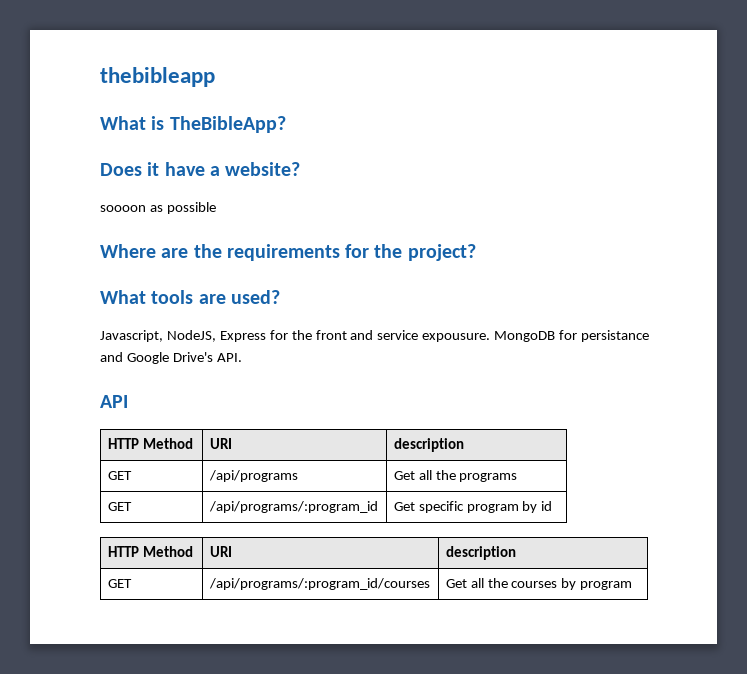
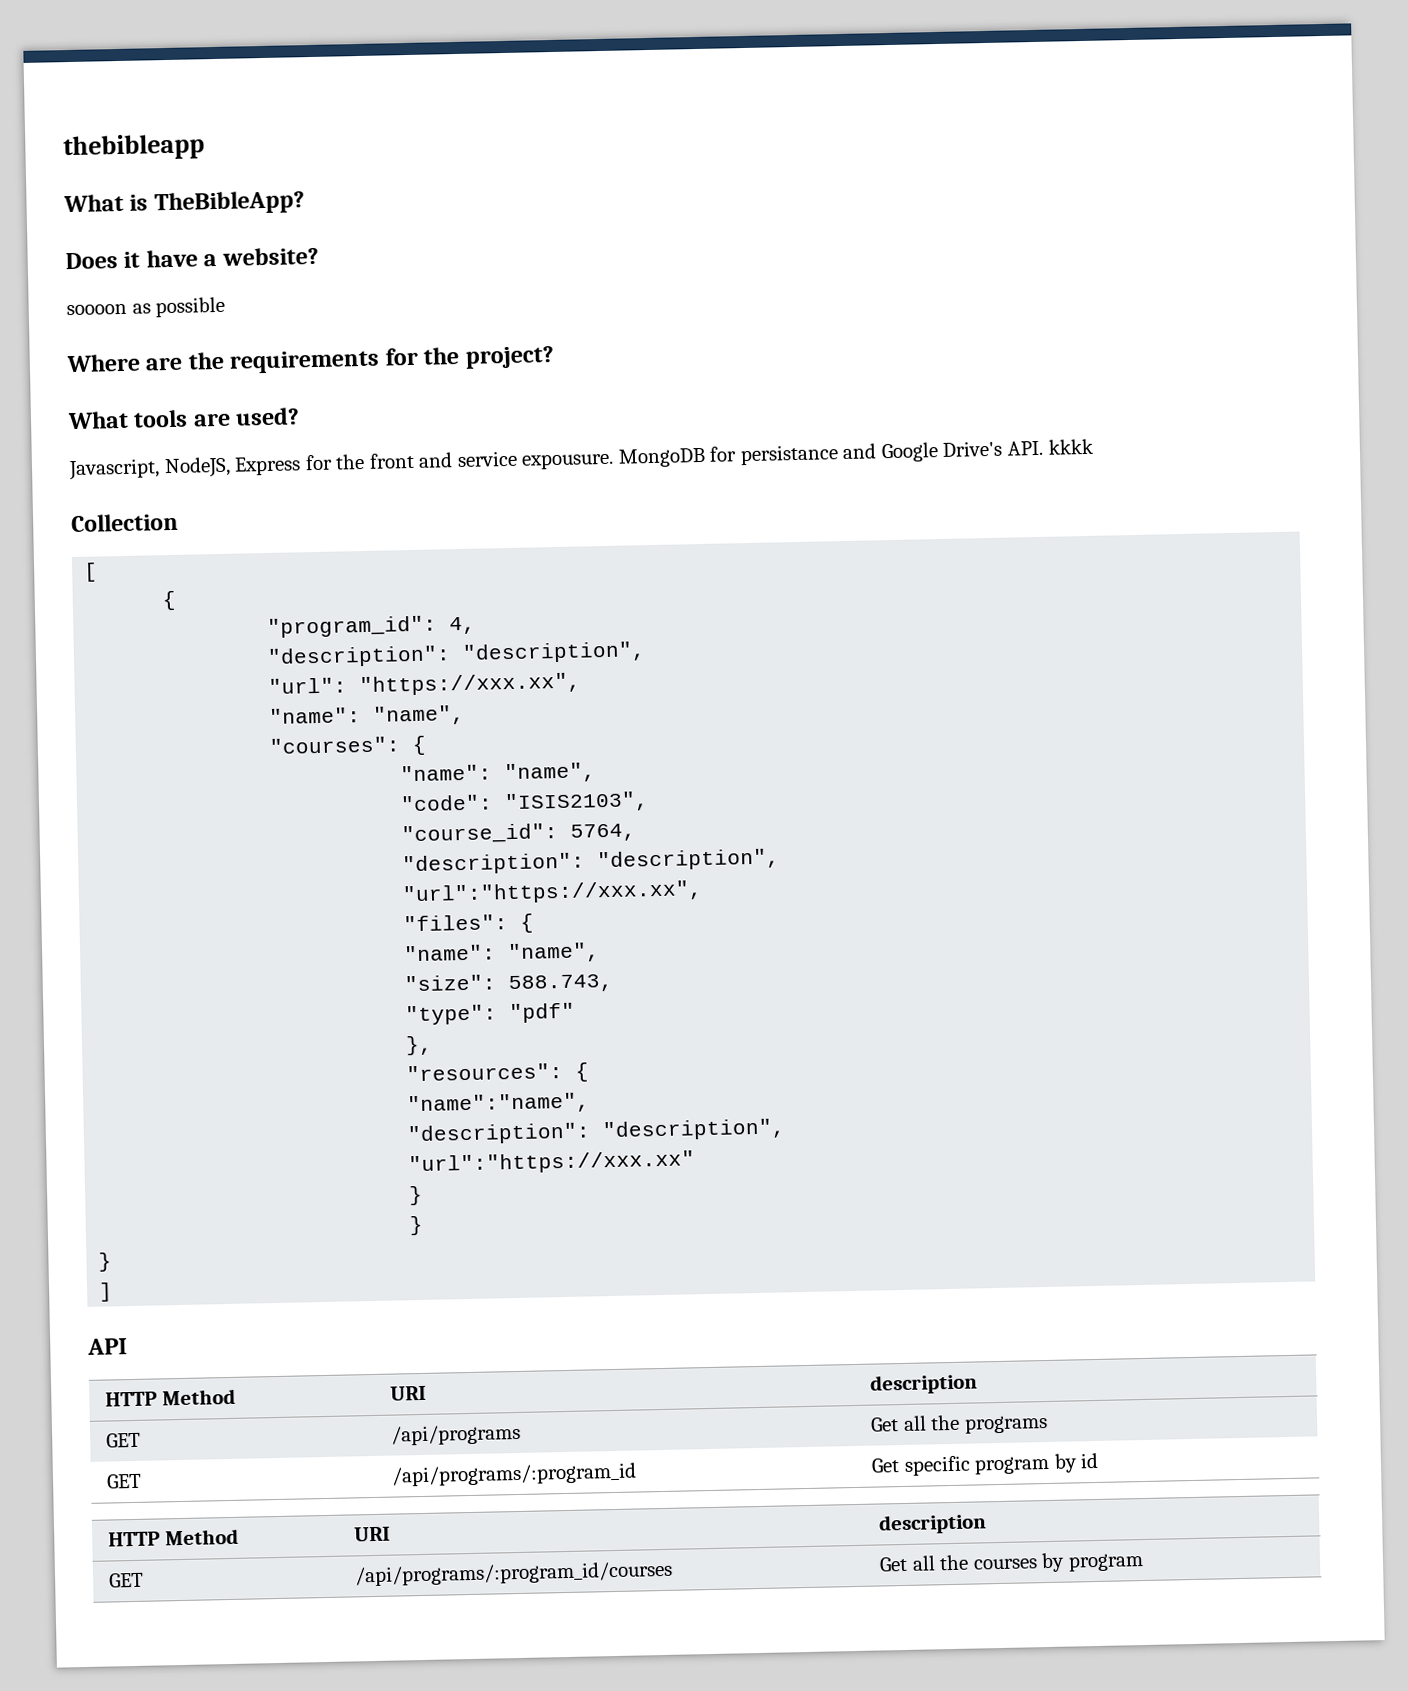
(242, 357) none -> [1047,438,1094,455] [71,512,179,533] [83,562,99,582] [162,590,177,611] [267,615,477,639] [267,641,647,669] [268,672,582,697] [269,704,466,726] [269,735,428,756] [400,762,597,784] [400,791,650,814] [401,823,637,845] [402,848,781,876] [402,880,704,906] [403,913,535,933] [404,942,601,964] [404,973,615,994] [405,1002,576,1026] [405,1035,434,1056] [406,1062,590,1082] [407,1092,591,1116] [407,1118,787,1146] [408,1150,696,1176] [409,1185,424,1206] [409,1215,425,1236] [98,1252,113,1272] [98,1282,114,1302] kkkk // Collection // [ // { // "program_id": 4, // "description": "description", // "url": "https://xxx.xx", // "name": "name", // "courses": { // "name": "name", // "code": "ISIS2103", // "course_id": 5764, // "description": "description", // "url":"https://xxx.xx", // "files": { // "name": "name", // "size": 588.743, // "type": "pdf" // }, // "resources": { // "name":"name", // "description": "description", // "url":"https://xxx.xx" // } // } // } // ]

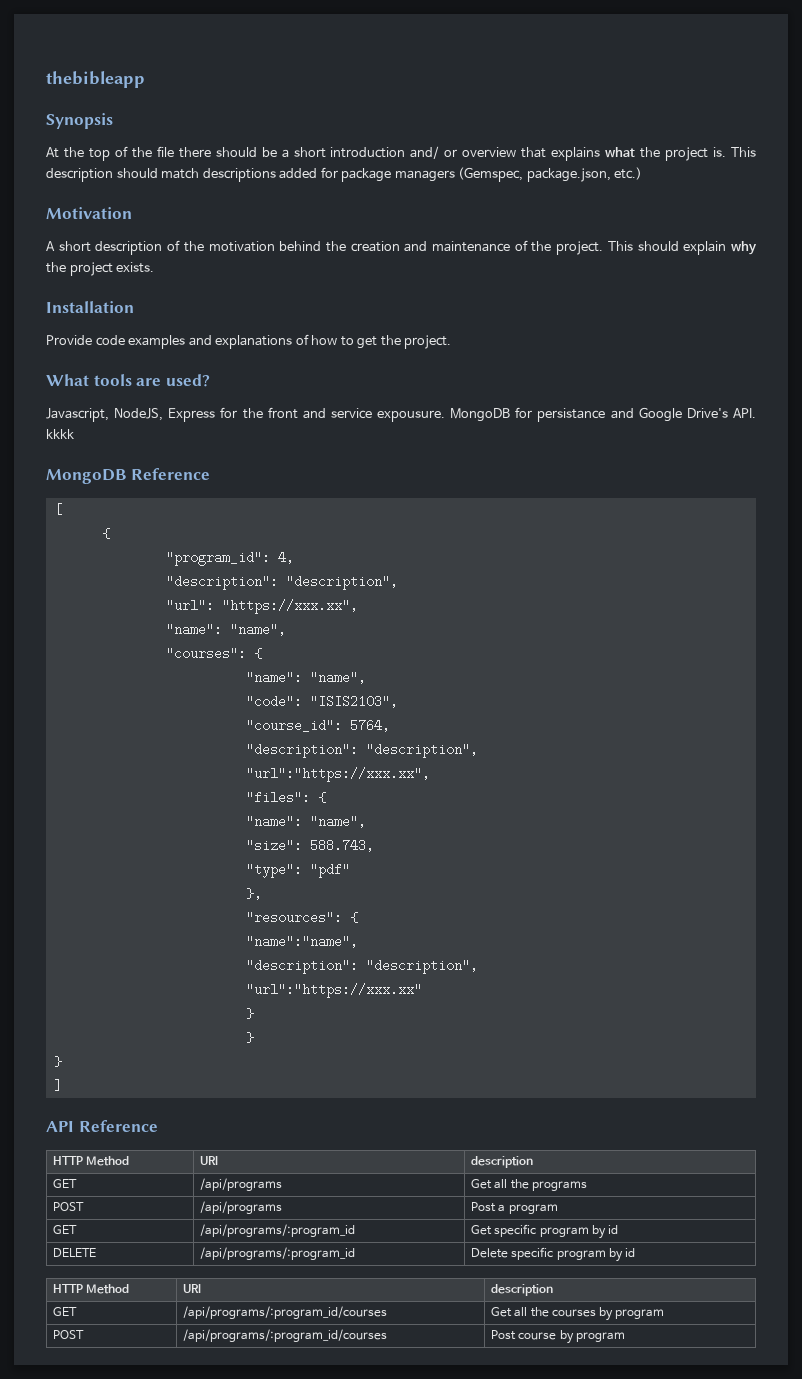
[63,190,305,216] [65,246,319,270] [66,296,226,318] [66,346,555,374] What is TheBibleApp? // Does it have a website? // soooon as possible // Where are the requirements for the project? -> [46,113,113,129] [46,146,757,161] [46,167,643,182] [46,207,132,219] [46,240,757,255] [46,262,155,276] [46,301,134,313] [46,334,452,349] Synopsis // At the top of the file there should be a short introduction and/ or overview that explains what the project is. This description should match descriptions added for package managers (Gemspec, package.json, etc.) // Motivation // A short description of the motivation behind the creation and maintenance of the project. This should explain why the project exists. // Installation // Provide code examples and explanations of how to get the project.
[71,512,179,533] Collection -> [46,468,210,484] MongoDB Reference
(128, 1346) none -> [78,1120,158,1132] Reference
(1048, 1424) none -> [53,1202,85,1211] [200,1201,283,1214] [471,1202,558,1214] // POST | /api/programs | Post a program
(1100, 1460) none -> [53,1248,97,1257] [200,1247,356,1260] [471,1247,635,1262] // DELETE | /api/programs/:program_id | Delete specific program by id
(1144, 1562) none -> [53,1330,85,1339] [183,1329,388,1342] [491,1330,625,1344] // POST | /api/programs/:program_id/courses | Post course by program

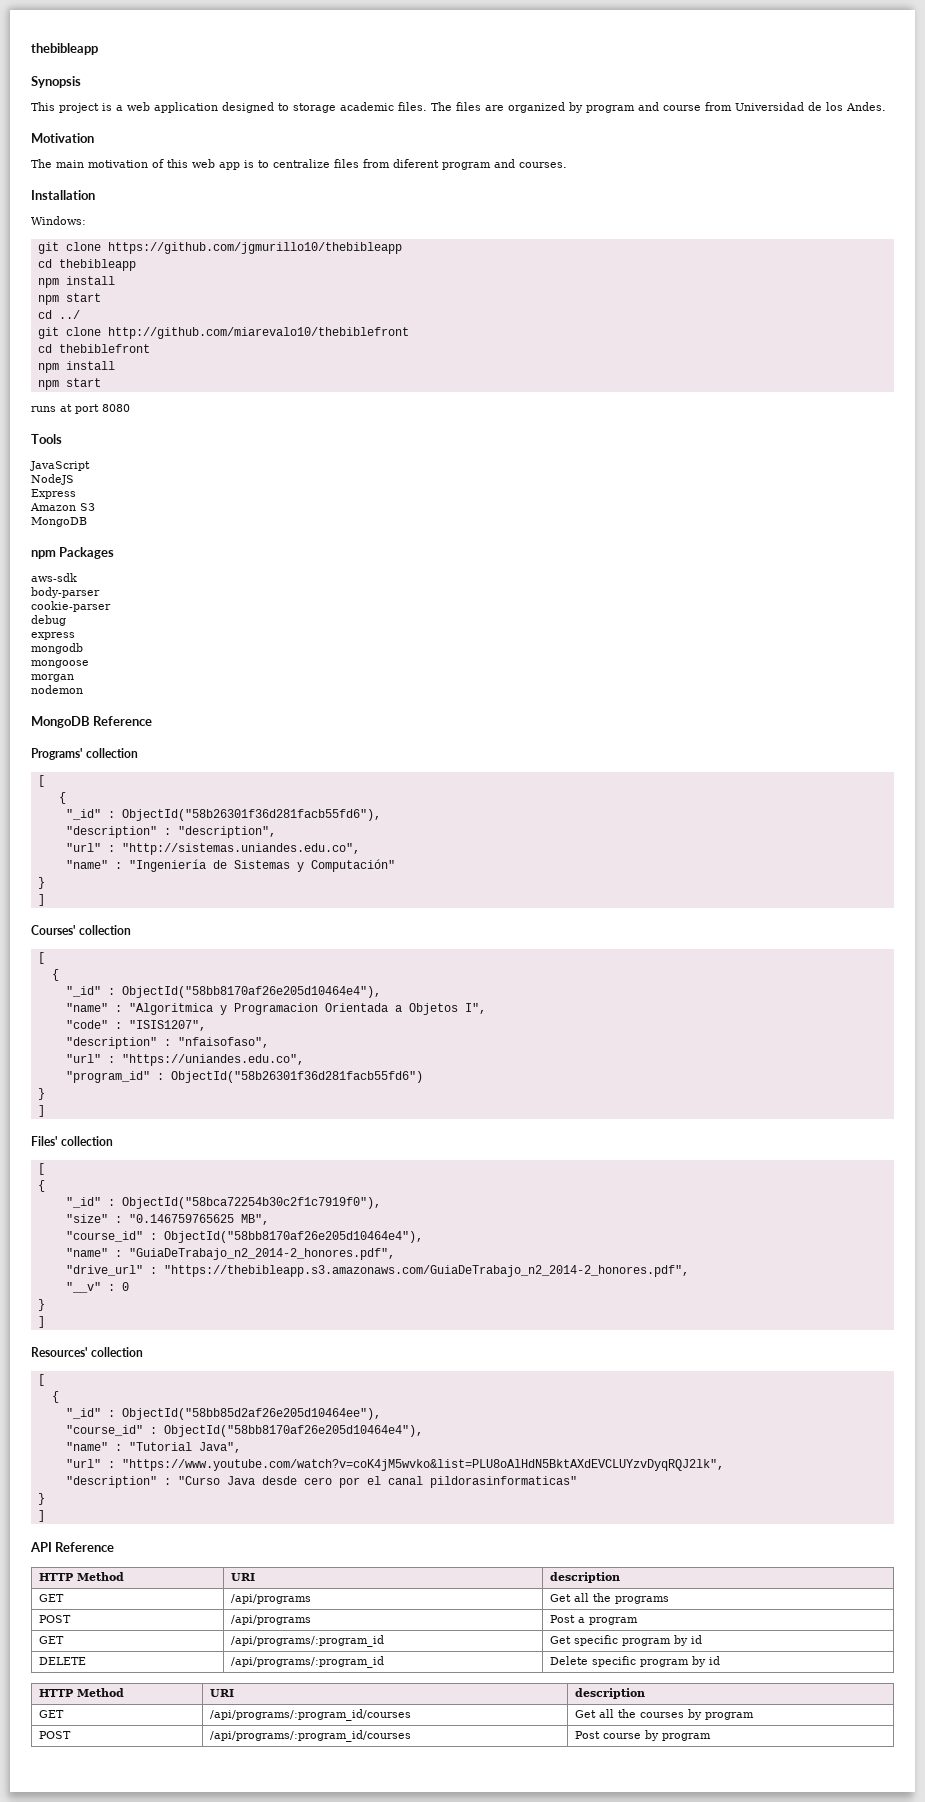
[46,146,757,161] [46,167,643,182] [46,207,132,219] [46,240,757,255] [46,262,155,276] [46,301,134,313] [46,334,452,349] [46,374,210,387] [46,407,756,422] [46,429,74,439] At the top of the file there should be a short introduction and/ or overview that explains what the project is. This description should match descriptions added for package managers (Gemspec, package.json, etc.) // Motivation // A short description of the motivation behind the creation and maintenance of the project. This should explain why the project exists. // Installation // Provide code examples and explanations of how to get the project. // What tools are used? // Javascript, NodeJS, Express for the front and service expousure. MongoDB for persistance and Google Drive's API. kkkk -> [31,102,886,113] [31,133,94,143] [31,159,567,170] [31,190,95,200] [31,216,86,225] [37,242,402,254] [37,259,136,271] [37,276,115,288] [37,293,101,305] [37,310,80,319] [37,327,409,339] [37,344,150,353] [37,361,115,373] [37,378,101,390] [31,404,130,414] [31,434,62,444] [30,461,90,471] [31,474,74,485] [31,489,76,499] [30,503,95,511] [31,517,87,527] [31,547,115,559] [31,573,77,582] [31,587,100,598] [31,601,111,612] [31,615,66,626] [31,632,75,640] [31,643,83,654] [31,660,89,668] [31,674,74,682] [31,685,83,694] This project is a web application designed to storage academic files. The files are organized by program and course from Universidad de los Andes. // Motivation // The main motivation of this web app is to centralize files from diferent program and courses. // Installation // Windows: // git clone https://github.com/jgmurillo10/thebibleapp // cd thebibleapp // npm install // npm start // cd ../ // git clone http://github.com/miarevalo10/thebiblefront // cd thebiblefront // npm install // npm start // runs at port 8080 // Tools // JavaScript // NodeJS // Express // Amazon S3 // MongoDB // npm Packages // aws-sdk // body-parser // cookie-parser // debug // express // mongodb // mongoose // morgan // nodemon
[53,503,62,516] [101,528,110,539] [165,551,294,566] [165,575,398,590] [165,599,358,614] [165,623,286,636] [165,647,262,660] [245,671,366,684] [245,695,398,708] [245,719,390,732] [245,743,478,758] [245,767,430,782] [245,791,326,804] [245,815,366,828] [245,839,374,852] [245,863,350,878] [245,887,262,900] [245,911,358,924] [245,935,358,948] [245,959,478,974] [245,983,422,998] [245,1008,254,1019] [245,1032,254,1043] // [ // { // "program_id": 4, // "description": "description", // "url": "https://xxx.xx", // "name": "name", // "courses": { // "name": "name", // "code": "ISIS2103", // "course_id": 5764, // "description": "description", // "url":"https://xxx.xx", // "files": { // "name": "name", // "size": 588.743, // "type": "pdf" // }, // "resources": { // "name":"name", // "description": "description", // "url":"https://xxx.xx" // } // } -> [31,748,139,760] [37,775,45,787] [58,792,66,804] [65,809,381,821] [65,826,276,838] [65,843,360,855] [65,859,395,872] [37,877,45,889] [37,894,45,906] [31,925,132,935] [37,952,45,964] [51,969,59,981] [65,986,381,998] [65,1003,486,1015] [65,1020,206,1031] [65,1037,269,1049] [65,1054,304,1066] [65,1071,423,1083] [37,1088,45,1100] [37,1105,45,1117] [31,1136,114,1146] [37,1163,45,1175] [37,1180,45,1192] [65,1197,381,1209] [65,1214,269,1225] [65,1231,423,1243] [65,1248,395,1260] [65,1265,689,1277] [65,1282,129,1293] [37,1299,45,1311] [37,1316,45,1328] [31,1347,144,1357] [37,1374,45,1386] [51,1391,59,1403] [65,1408,381,1420] [65,1425,423,1437] [65,1442,241,1453] [65,1459,724,1471] [65,1476,577,1488] // Programs' collection // [ // { // "_id" : ObjectId("58b26301f36d281facb55fd6"), // "description" : "description", // "url" : "http://sistemas.uniandes.edu.co", // "name" : "Ingeniería de Sistemas y Computación" // } // ] // Courses' collection // [ // { // "_id" : ObjectId("58bb8170af26e205d10464e4"), // "name" : "Algoritmica y Programacion Orientada a Objetos I", // "code" : "ISIS1207", // "description" : "nfaisofaso", // "url" : "https://uniandes.edu.co", // "program_id" : ObjectId("58b26301f36d281facb55fd6") // } // ] // Files' collection // [ // { // "_id" : ObjectId("58bca72254b30c2f1c7919f0"), // "size" : "0.146759765625 MB", // "course_id" : ObjectId("58bb8170af26e205d10464e4"), // "name" : "GuiaDeTrabajo_n2_2014-2_honores.pdf", // "drive_url" : "https://thebibleapp.s3.amazonaws.com/GuiaDeTrabajo_n2_2014-2_honores.pdf", // "__v" : 0 // } // ] // Resources' collection // [ // { // "_id" : ObjectId("58bb85d2af26e205d10464ee"), // "course_id" : ObjectId("58bb8170af26e205d10464e4"), // "name" : "Tutorial Java", // "url" : "https://www.youtube.com/watch?v=coK4jM5wvko&list=PLU8oAlHdN5BktAXdEVCLUYzvDyqRQJ2lk", // "description" : "Curso Java desde cero por el canal pildorasinformaticas"

